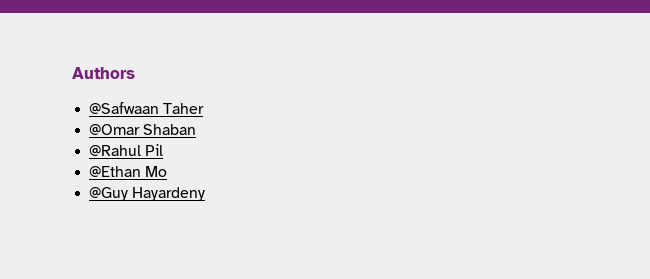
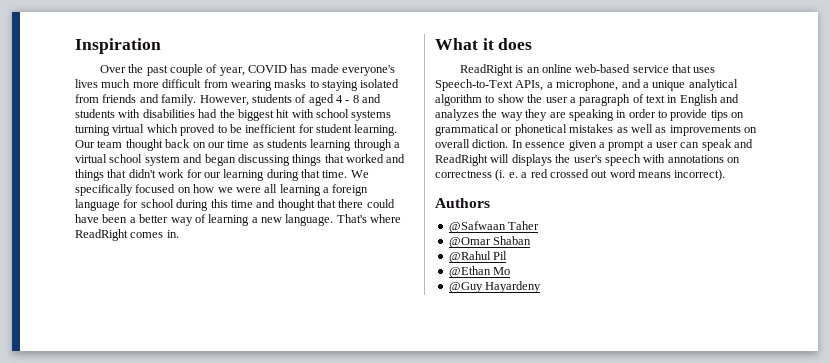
(72, 73) none -> [75,38,161,54] [99,64,396,76] [75,79,400,91] [75,94,382,106] [75,109,392,121] [75,124,398,136] [75,139,401,151] [75,154,406,166] [75,169,369,181] [75,184,369,196] [75,199,395,211] [75,214,402,226] [75,229,179,241] [435,38,533,50] [459,64,716,76] [435,79,738,91] [435,94,740,106] [435,109,745,121] [435,124,757,136] [435,139,754,151] [435,154,740,166] [435,169,726,181] Inspiration // Over the past couple of year, COVID has made everyone's lives much more difficult from wearing masks to staying isolated from friends and family. However, students of aged 4 - 8 and students with disabilities had the biggest hit with school systems turning virtual which proved to be inefficient for student learning. Our team thought back on our time as students learning through a virtual school system and began discussing things that worked and things that didn't work for our learning during that time. We specifically focused on how we were all learning a foreign language for school during this time and thought that there could have been a better way of learning a new language. That's where ReadRight comes in. // What it does // ReadRight is an online web-based service that uses Speech-to-Text APIs, a microphone, and a unique analytical algorithm to show the user a paragraph of text in English and analyzes the way they are speaking in order to provide tips on grammatical or phonetical mistakes as well as improvements on overall diction. In essence given a prompt a user can speak and ReadRight will displays the user's speech with annotations on correctness (i. e. a red crossed out word means incorrect). //

